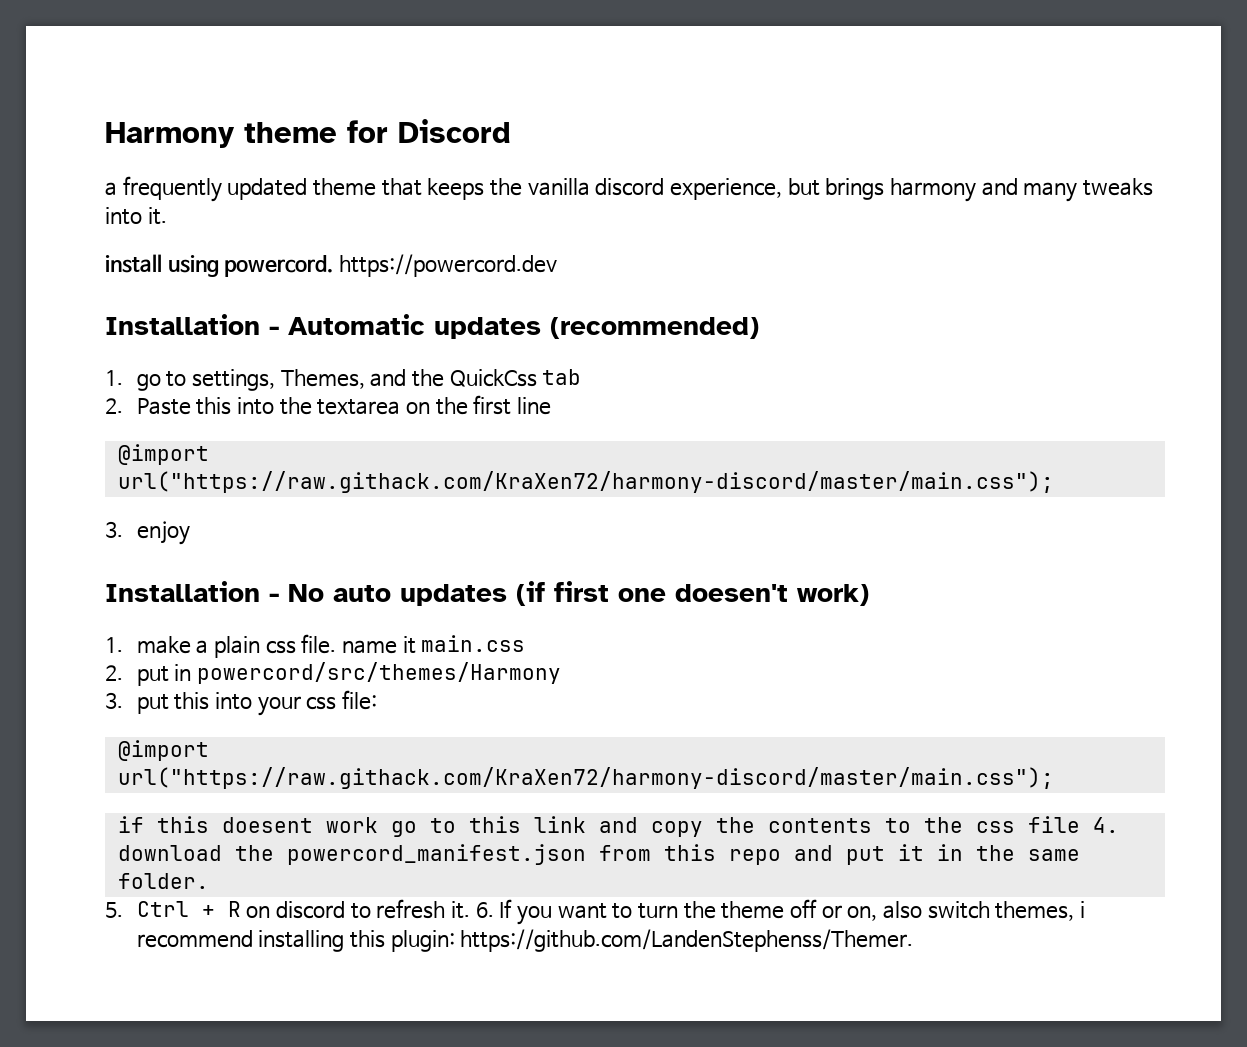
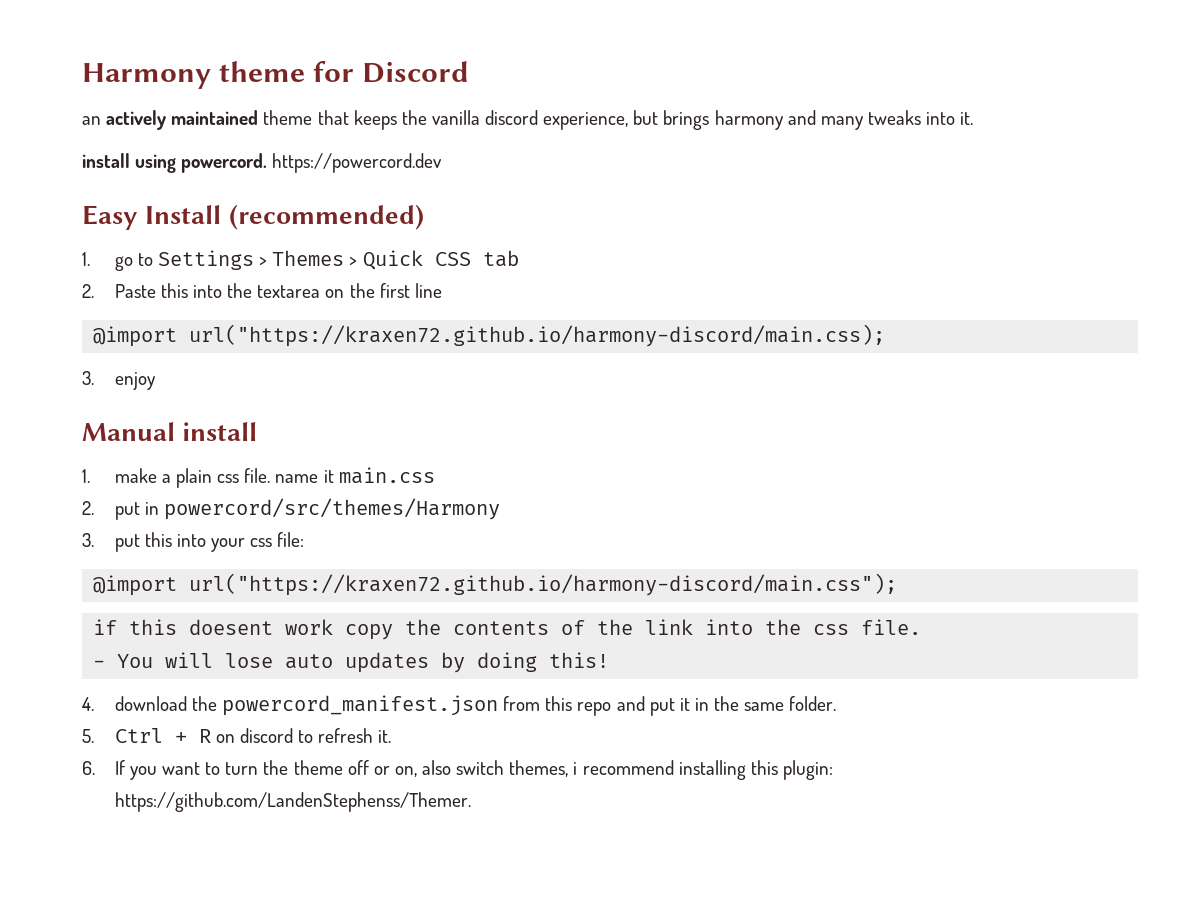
[105,176,308,202] a frequently updated -> [82,110,259,130] an actively maintained
[105,314,541,339] Installation - Automatic updates -> [82,205,222,230] Easy Install
[191,369,537,391] settings, Themes, and the QuickCss -> [158,250,471,270] Settings > Themes > Quick CSS
[117,471,1054,493] url("https://raw.githack.com/KraXen72/harmony-discord/master/main.css"); -> [189,324,886,347] url("https://kraxen72.github.io/harmony-discord/main.css);
[105,581,869,606] Installation - No auto updates (if first one doesen't work) -> [82,422,258,441] Manual install
[117,767,1054,789] url("https://raw.githack.com/KraXen72/harmony-discord/master/main.css"); -> [189,573,898,596] url("https://kraxen72.github.io/harmony-discord/main.css");
[390,816,1080,837] go to this link and copy the contents to the css file -> [345,619,922,640] [93,652,610,673] copy the contents of the link into the css file. // - You will lose auto updates by doing this! //
(470, 910) none -> (392, 736) //

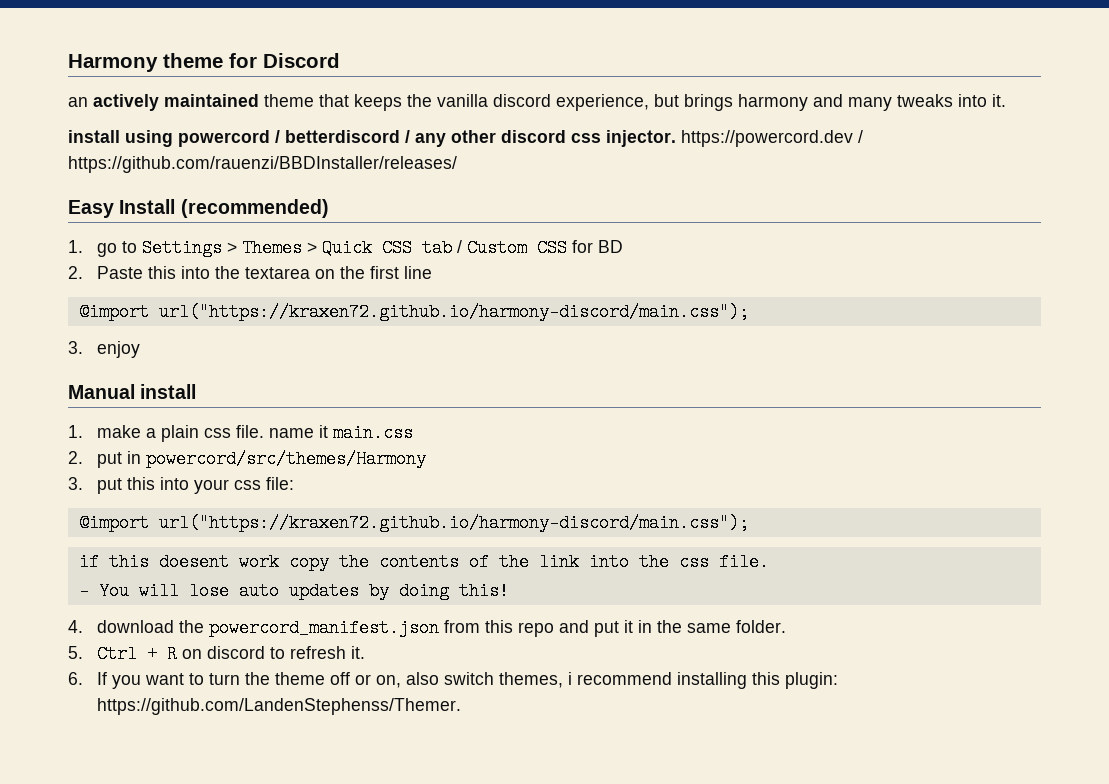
[181,153,268,173] powercord. -> [178,130,676,147] powercord / betterdiscord / any other discord css injector.
(443, 163) none -> [858,130,863,143] [68,156,457,173] / https://github.com/rauenzi/BBDInstaller/releases/
(519, 258) none -> [456,239,623,257] / Custom CSS for BD
[189,324,886,347] url("https://kraxen72.github.io/harmony-discord/main.css); -> [158,303,749,321] url("https://kraxen72.github.io/harmony-discord/main.css");

